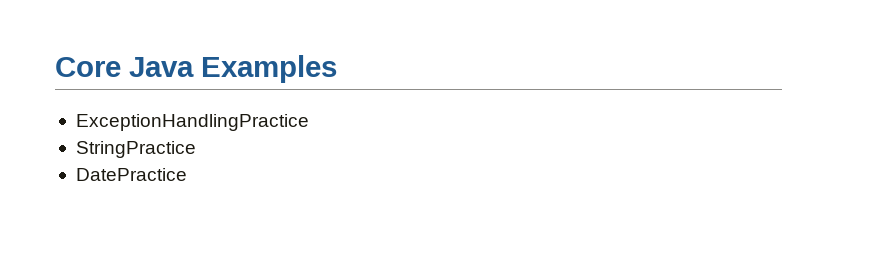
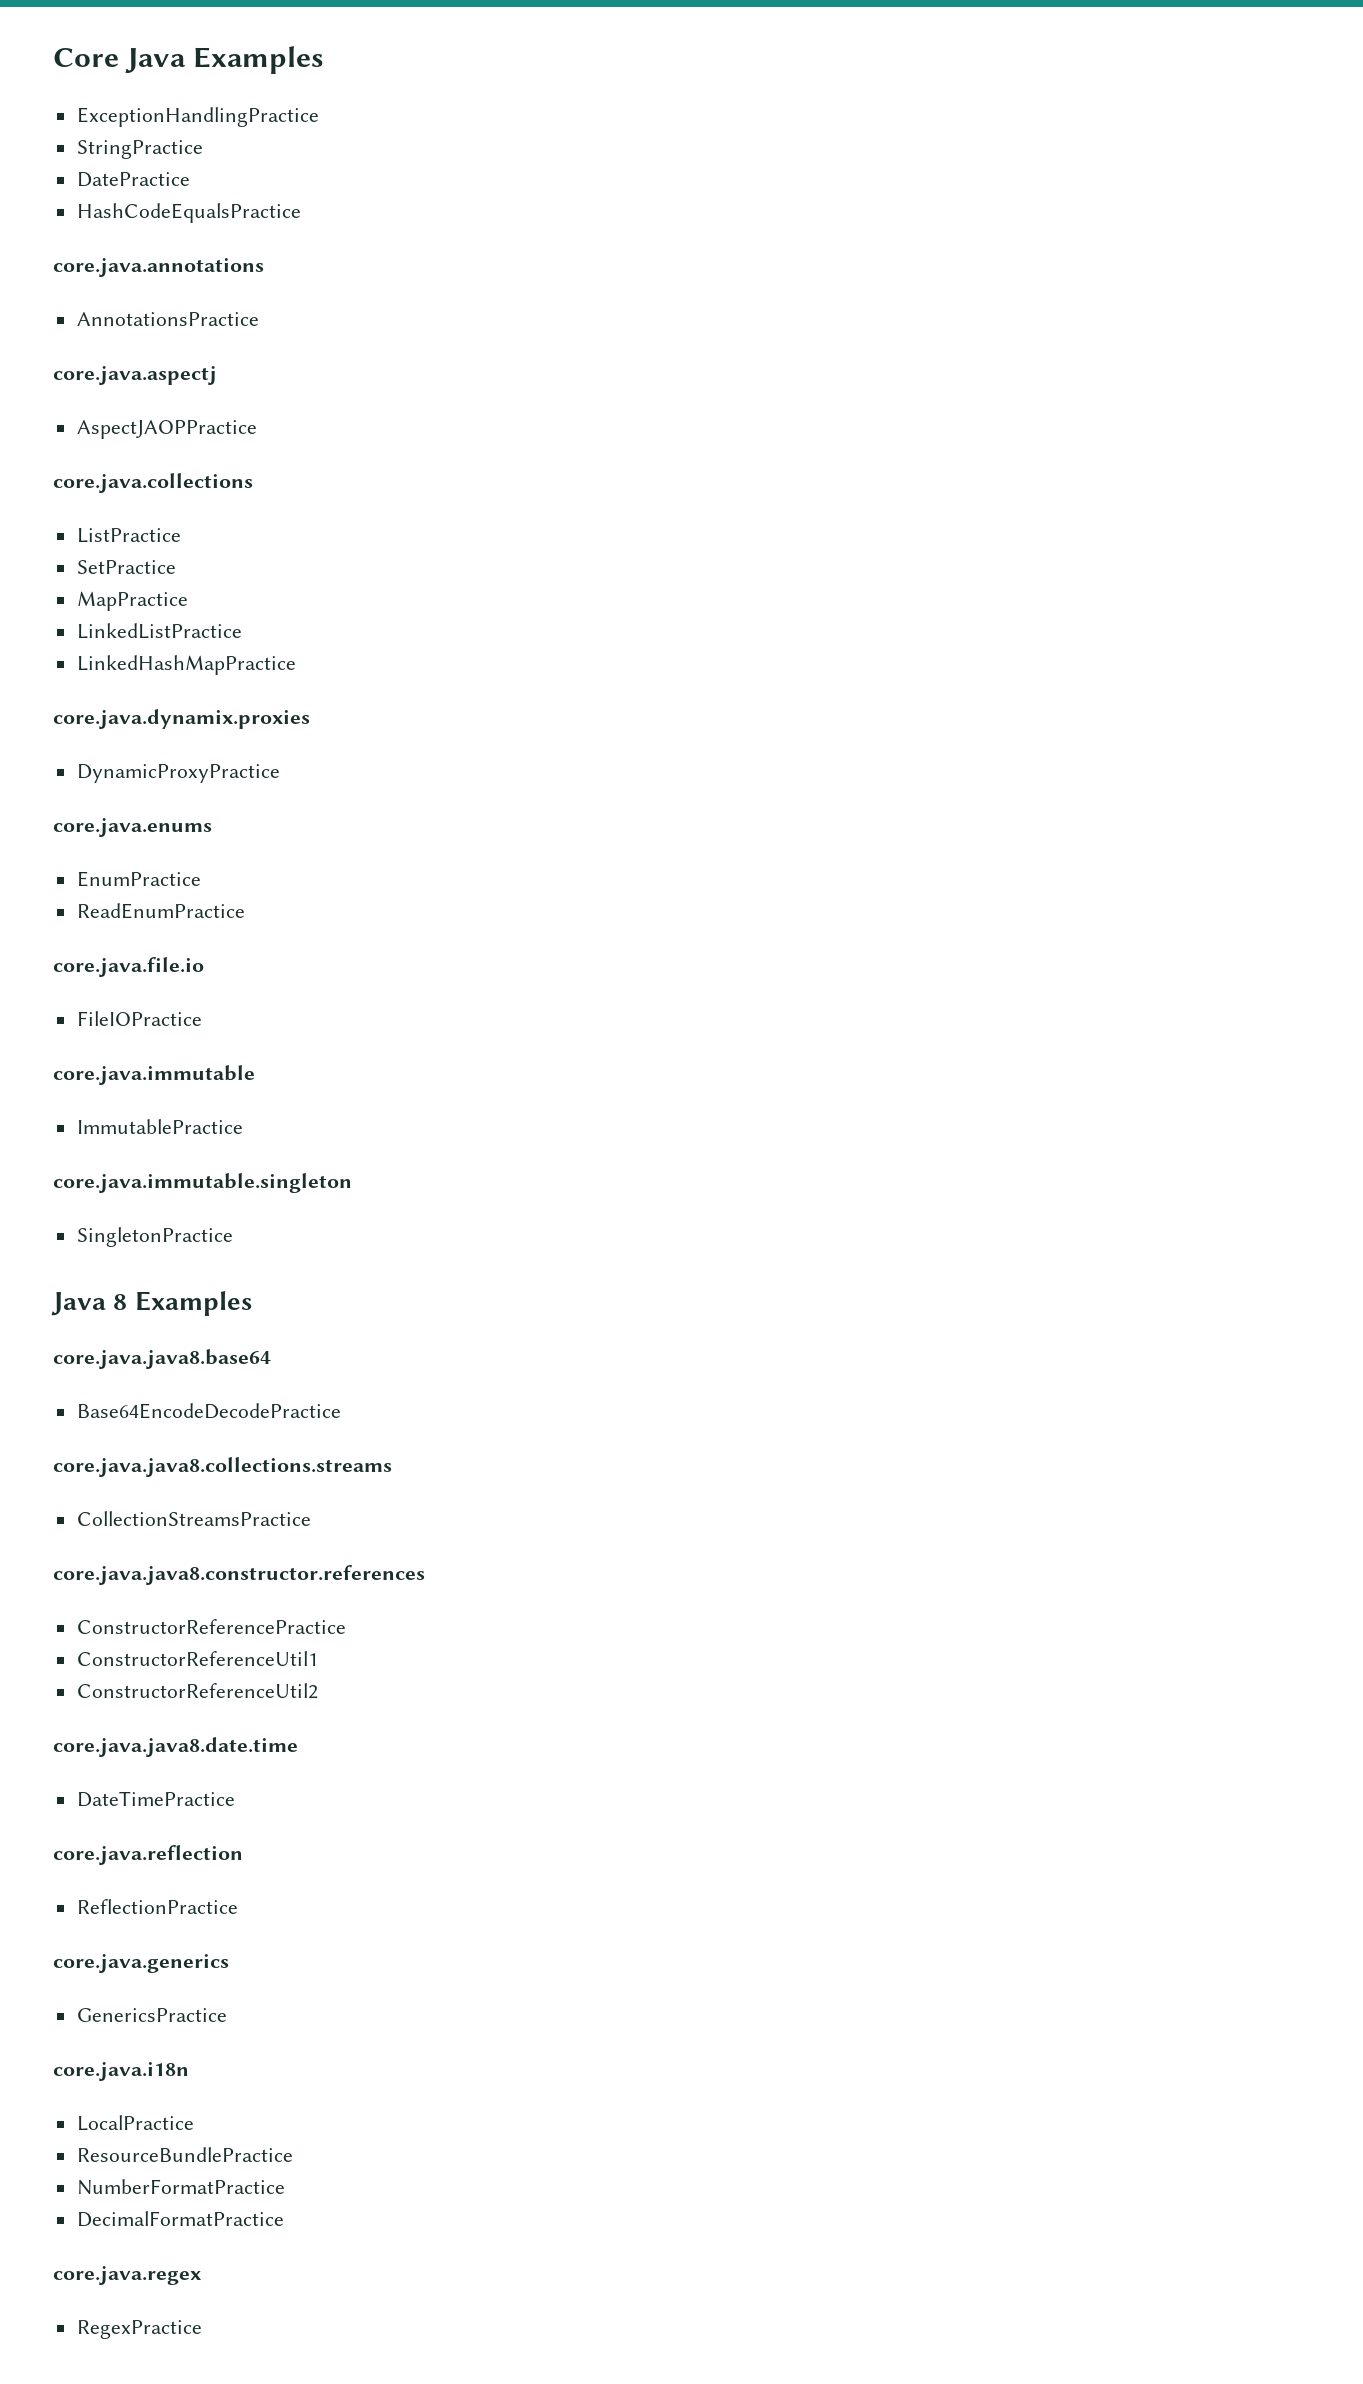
(187, 174) none -> [76,203,301,223] [53,258,264,277] [76,312,259,326] [53,366,217,385] [76,420,257,439] [53,473,253,493] [76,528,181,543] [76,560,176,574] [76,591,188,611] [76,623,242,639] [76,655,296,675] [53,709,310,729] [76,764,280,783] [53,818,212,837] [76,871,201,887] [76,903,245,919] [53,957,204,977] [76,1011,202,1026] [53,1065,255,1085] [76,1119,243,1134] [53,1173,352,1193] [76,1227,233,1247] [51,1291,252,1316] [53,1349,271,1369] [76,1403,341,1419] [53,1457,392,1477] [76,1511,311,1526] [53,1565,425,1585] [76,1619,346,1634] [76,1651,318,1666] [76,1683,318,1699] [53,1737,298,1757] [76,1791,235,1807] [53,1845,243,1865] [76,1899,238,1914] [53,1954,229,1973] [76,2008,227,2022] [53,2062,189,2081] [76,2115,194,2131] [76,2147,293,2162] [76,2179,285,2195] [76,2211,284,2227] [53,2266,202,2285] [76,2320,202,2339] // HashCodeEqualsPractice // core.java.annotations // AnnotationsPractice // core.java.aspectj // AspectJAOPPractice // core.java.collections // ListPractice // SetPractice // MapPractice // LinkedListPractice // LinkedHashMapPractice // core.java.dynamix.proxies // DynamicProxyPractice // core.java.enums // EnumPractice // ReadEnumPractice // core.java.file.io // FileIOPractice // core.java.immutable // ImmutablePractice // core.java.immutable.singleton // SingletonPractice // Java 8 Examples // core.java.java8.base64 // Base64EncodeDecodePractice // core.java.java8.collections.streams // CollectionStreamsPractice // core.java.java8.constructor.references // ConstructorReferencePractice // ConstructorReferenceUtil1 // ConstructorReferenceUtil2 // core.java.java8.date.time // DateTimePractice // core.java.reflection // ReflectionPractice // core.java.generics // GenericsPractice // core.java.i18n // LocalPractice // ResourceBundlePractice // NumberFormatPractice // DecimalFormatPractice // core.java.regex // RegexPractice

